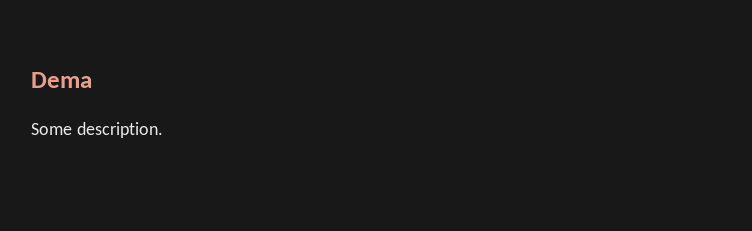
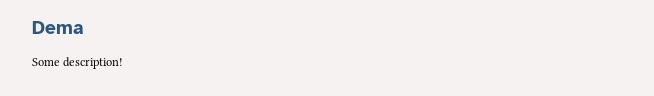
[76,122,163,138] description. -> [63,57,124,69] description!

